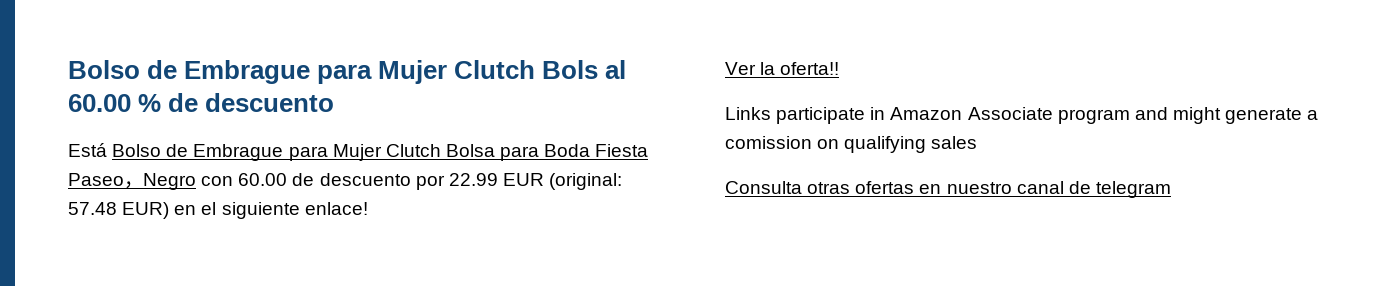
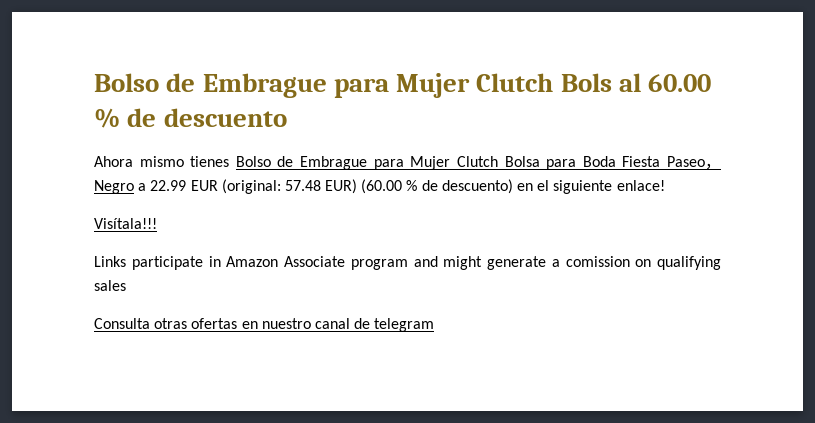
[68,143,107,157] Está -> [94,156,230,167] Ahora mismo tienes
[201,173,445,190] con 60.00 de descuento por -> [138,183,147,191] a
(170, 210) none -> [361,179,513,194] (60.00 % de descuento)
[725,62,840,75] Ver la oferta!! -> [94,218,157,229] Visítala!!!

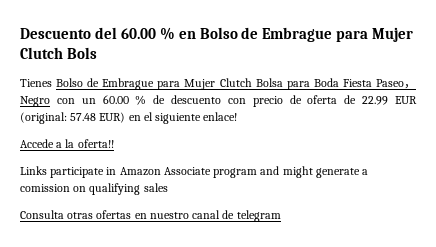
(94, 82) none -> [20,27,196,40] Descuento del 60.00 % en
[619,73,712,92] [94,108,287,128] [94,156,230,167] al 60.00 % de descuento // Ahora mismo tienes -> [20,79,52,87] // Tienes
[138,183,147,191] a -> [56,95,357,107] con un 60.00 % de descuento con precio de oferta de
[361,179,513,194] (60.00 % de descuento) -> (126, 117) none
[94,218,157,229] Visítala!!! -> [20,139,114,148] Accede a la oferta!!

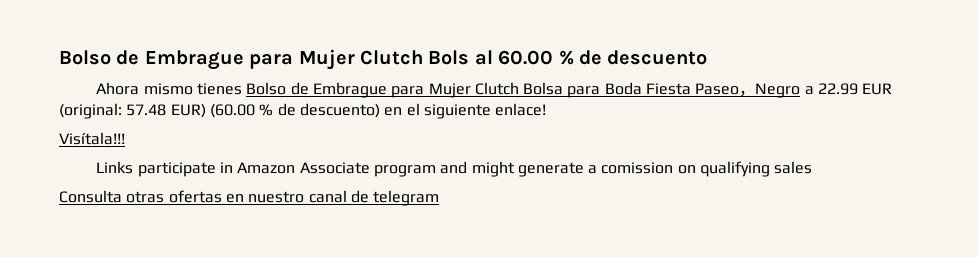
[20,27,196,40] Descuento del 60.00 % en -> (59, 57) none
[20,79,52,87] // Tienes -> [474,50,708,65] [96,82,242,95] al 60.00 % de descuento // Ahora mismo tienes
[56,95,357,107] con un 60.00 % de descuento con precio de oferta de -> [804,86,814,95] a
(126, 117) none -> [209,103,380,118] (60.00 % de descuento)
[20,139,114,148] Accede a la oferta!! -> [59,132,125,145] Visítala!!!

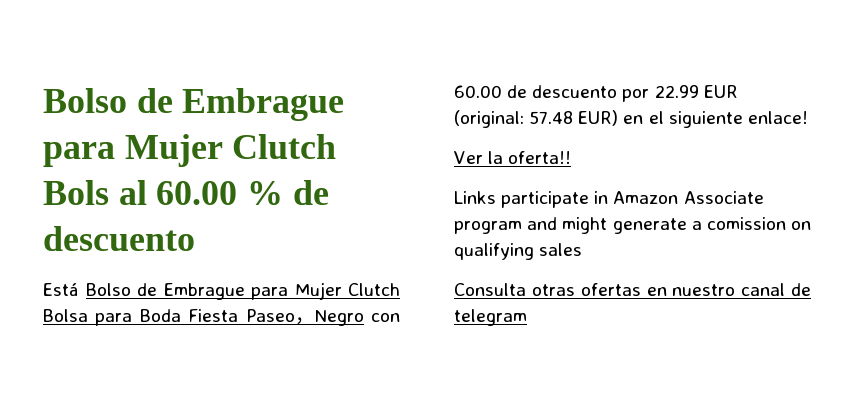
[96,82,242,95] Ahora mismo tienes -> [43,283,79,296] Está
[804,86,814,95] a -> [371,313,400,322] [454,85,650,102] con 60.00 de descuento por
[209,103,380,118] (60.00 % de descuento) -> (619, 118) none
[59,132,125,145] Visítala!!! -> [454,151,572,164] Ver la oferta!!

